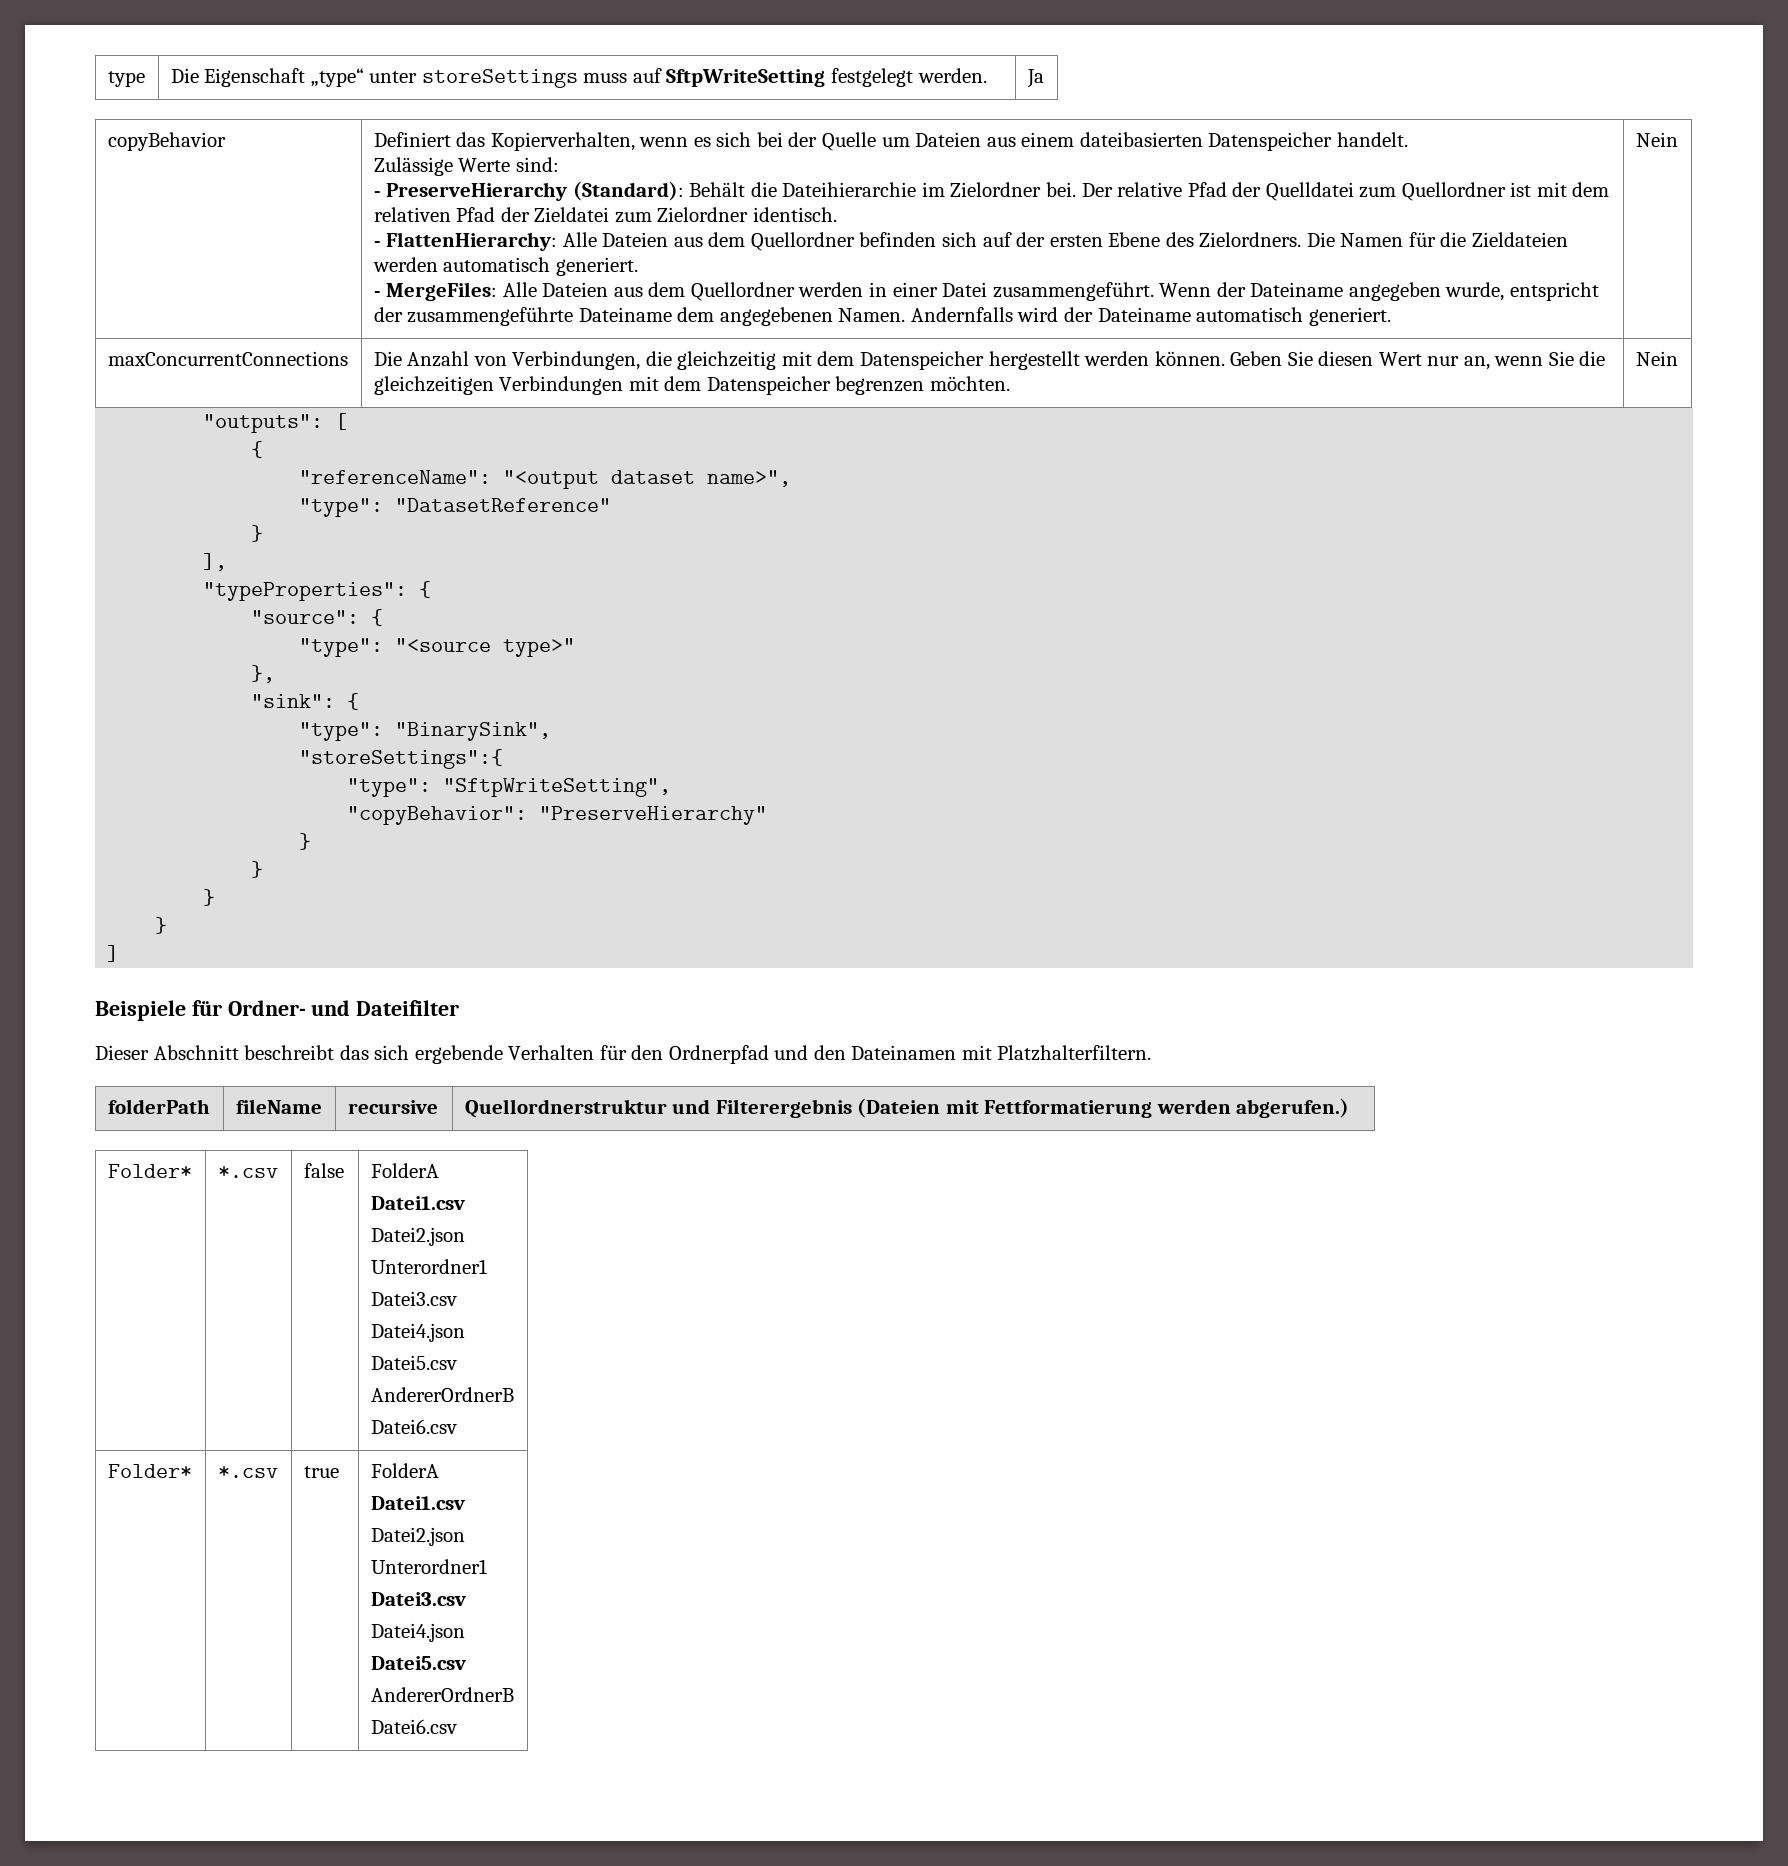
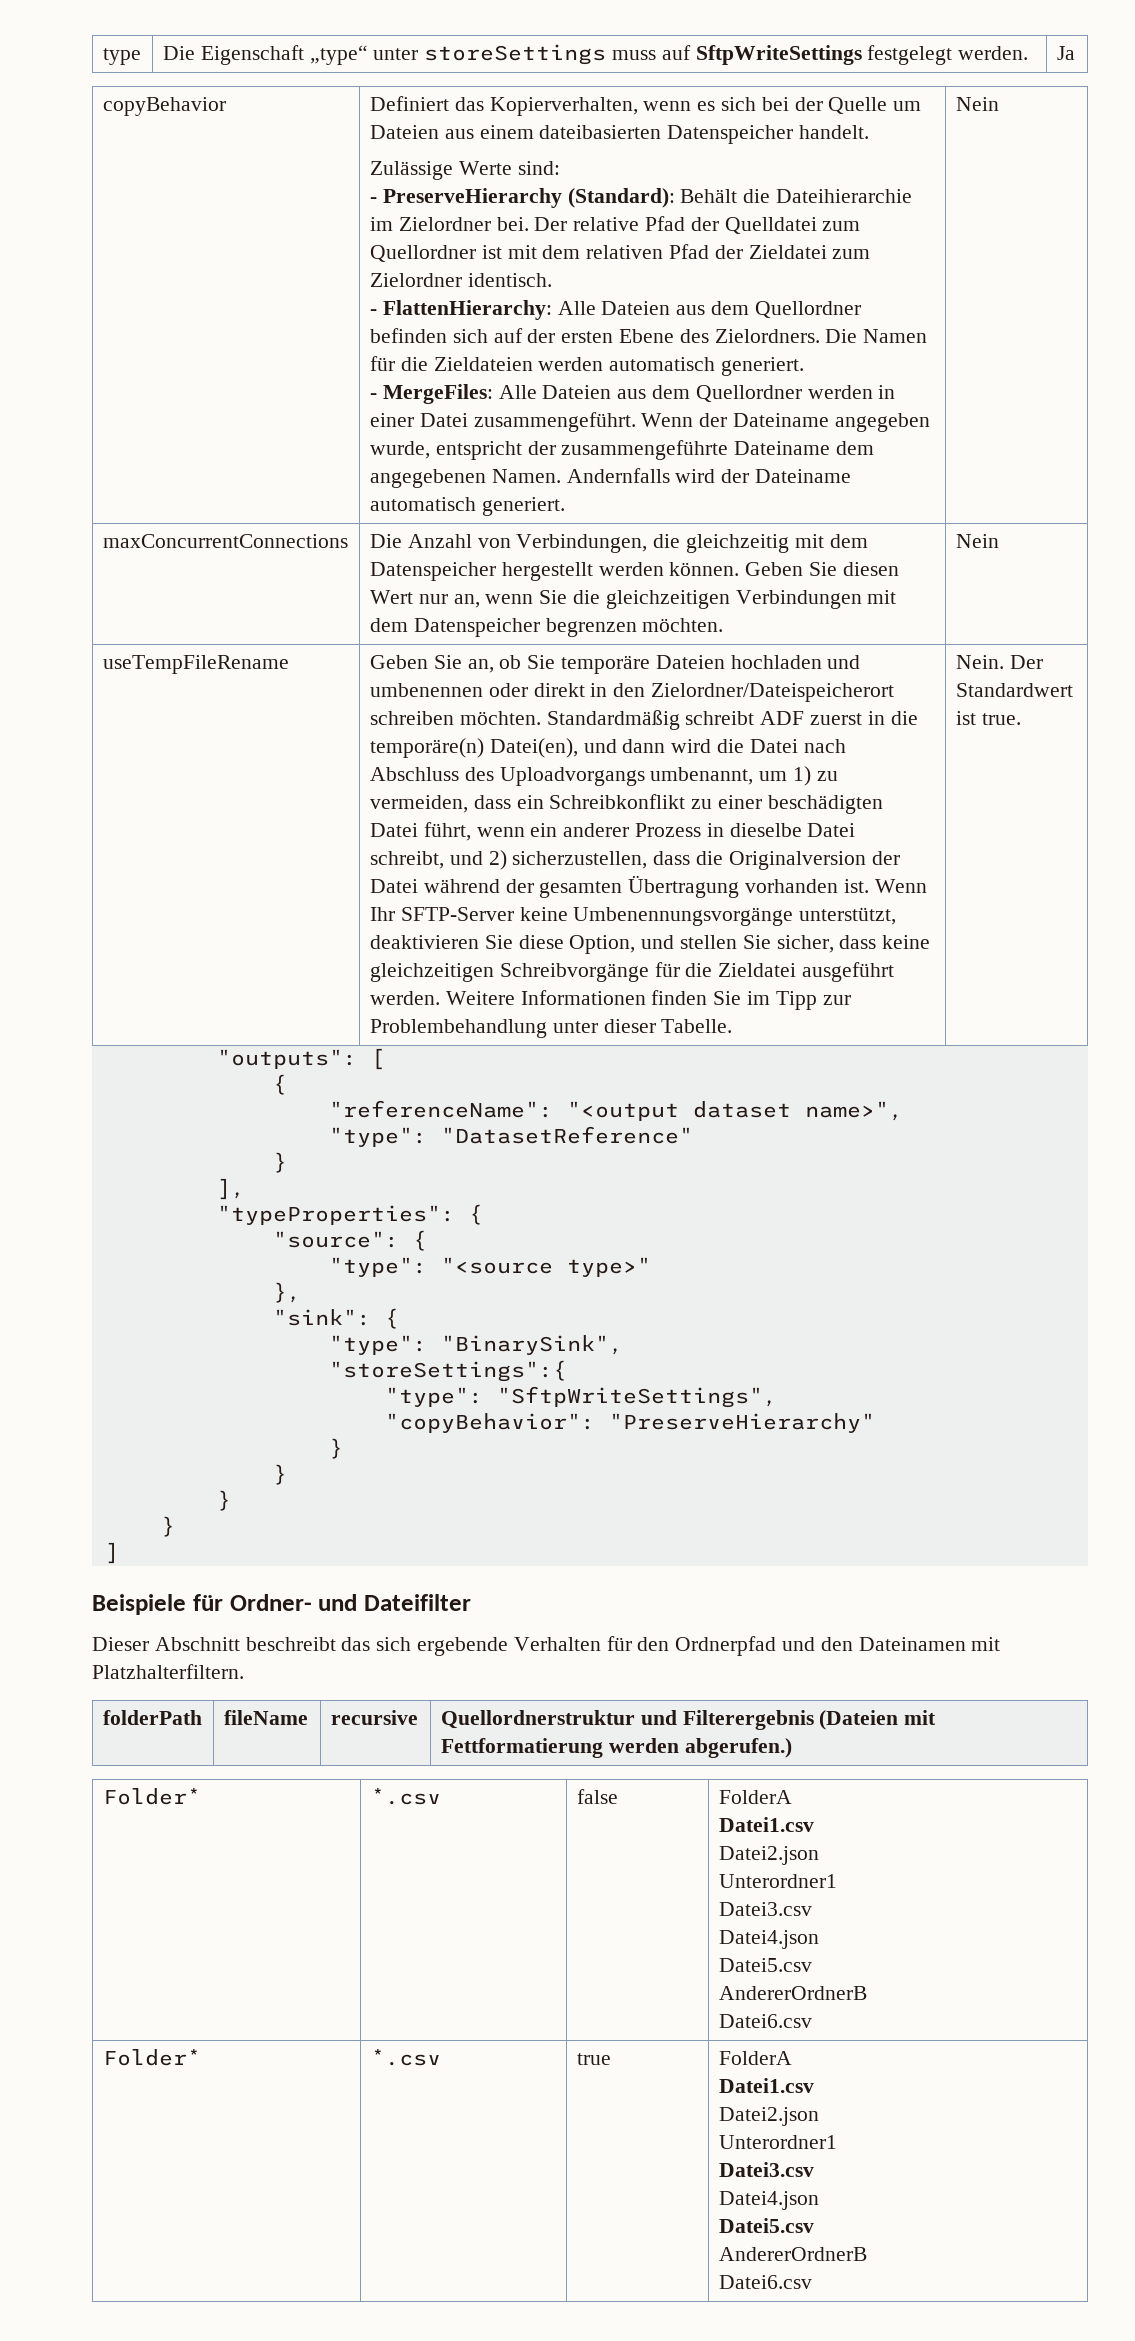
[666,69,826,87] SftpWriteSetting -> [695,45,862,65] SftpWriteSettings
(1678, 358) none -> [102,655,289,674] [369,655,861,674] [369,683,895,702] [369,710,918,730] [369,738,846,758] [369,766,838,786] [369,794,883,814] [369,822,856,841] [369,850,900,870] [369,875,927,898] [369,907,897,926] [369,935,931,954] [369,962,895,982] [369,990,851,1010] [369,1019,733,1038] [955,655,1043,669] [955,683,1073,697] [955,711,1021,725] // useTempFileRename | Geben Sie an, ob Sie temporäre Dateien hochladen und umbenennen oder direkt in den Zielordner/Dateispeicherort schreiben möchten. Standardmäßig schreibt ADF zuerst in die temporäre(n) Datei(en), und dann wird die Datei nach Abschluss des Uploadvorgangs umbenannt, um 1) zu vermeiden, dass ein Schreibkonflikt zu einer beschädigten Datei führt, wenn ein anderer Prozess in dieselbe Datei schreibt, und 2) sicherzustellen, dass die Originalversion der Datei während der gesamten Übertragung vorhanden ist. Wenn Ihr SFTP-Server keine Umbenennungsvorgänge unterstützt, deaktivieren Sie diese Option, und stellen Sie sicher, dass keine gleichzeitigen Schreibvorgänge für die Zieldatei ausgeführt werden. Weitere Informationen finden Sie im Tipp zur Problembehandlung unter dieser Tabelle. | Nein. Der Standardwert ist true.
[443,778,672,797] "SftpWriteSetting", -> [496,1386,777,1408] "SftpWriteSettings",

